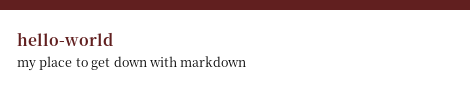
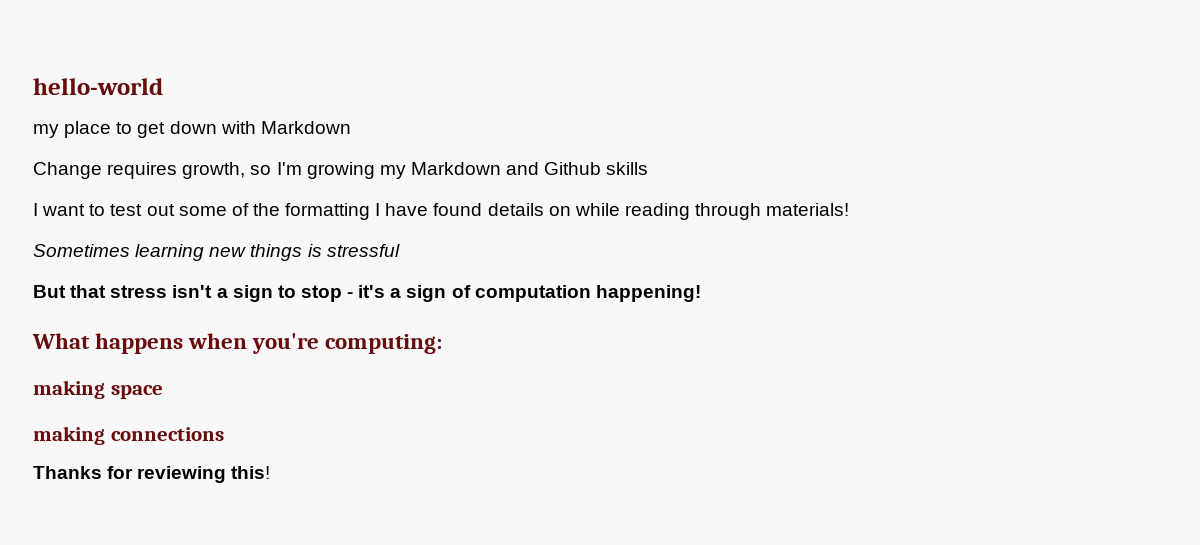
[180,56,247,67] markdown -> [260,121,351,134] [33,162,649,179] [33,203,850,220] [33,244,400,261] [33,285,701,302] [32,333,443,354] [33,380,163,399] [33,426,224,445] [33,466,271,483] Markdown // Change requires growth, so I'm growing my Markdown and Github skills // I want to test out some of the formatting I have found details on while reading through materials! // Sometimes learning new things is stressful // But that stress isn't a sign to stop - it's a sign of computation happening! // What happens when you're computing: // making space // making connections // Thanks for reviewing this!

